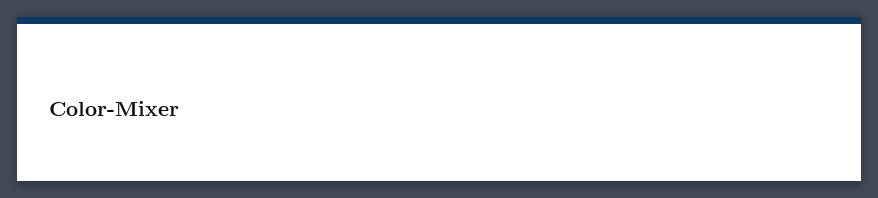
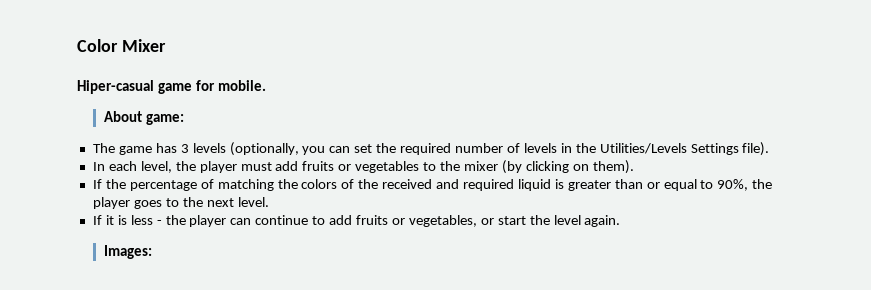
[49,101,179,116] Color-Mixer -> [77,39,166,52] [77,80,266,94] [103,111,184,125] [92,142,770,156] [92,160,634,174] [92,179,773,191] [92,197,269,209] [92,215,621,227] [103,245,152,259] Color Mixer // Hiper-casual game for mobile. // About game: // The game has 3 levels (optionally, you can set the required number of levels in the Utilities/Levels Settings file). // In each level, the player must add fruits or vegetables to the mixer (by clicking on them). // If the percentage of matching the colors of the received and required liquid is greater than or equal to 90%, the player goes to the next level. // If it is less - the player can continue to add fruits or vegetables, or start the level again. // Images:

